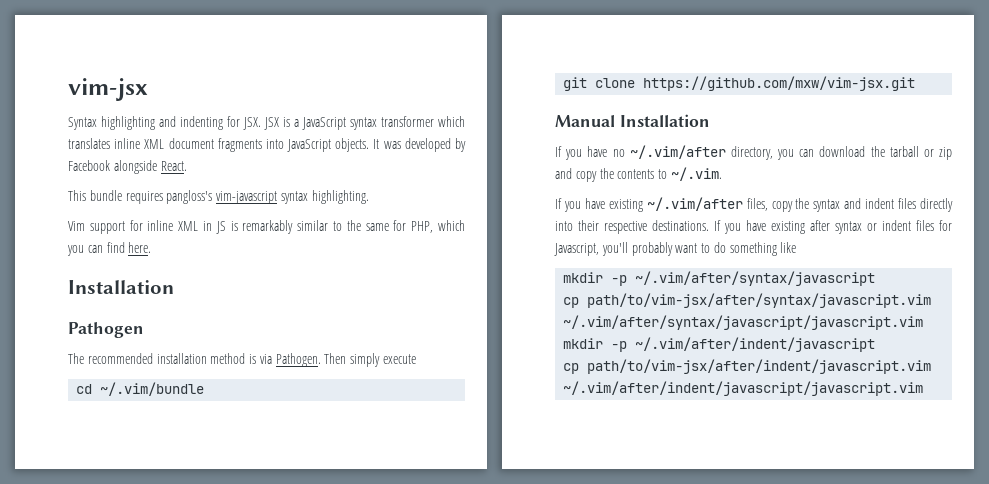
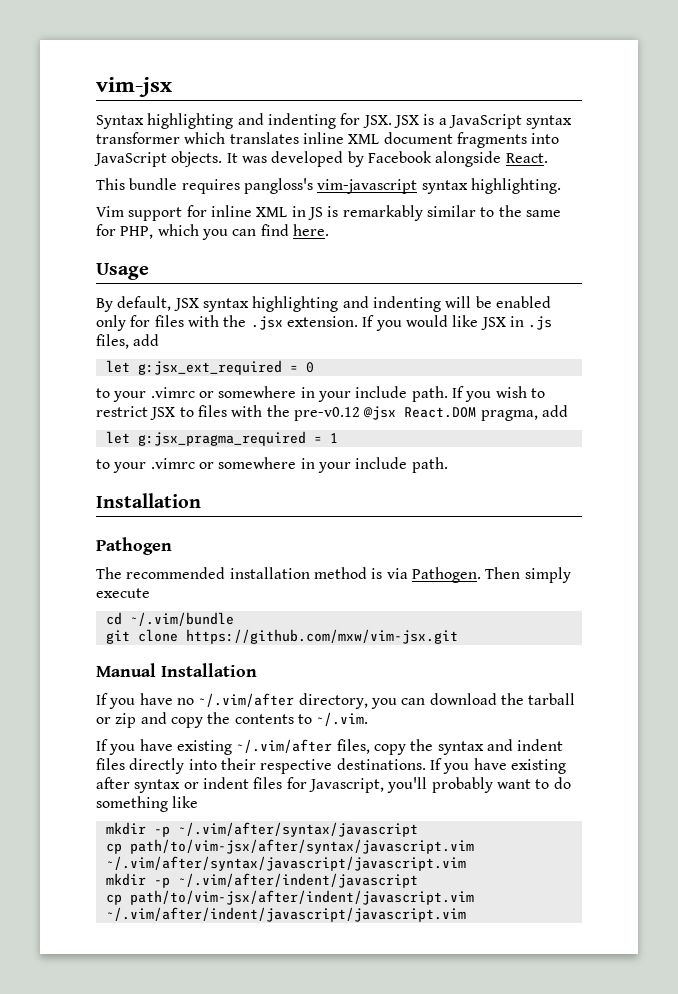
(152, 247) none -> [96,263,149,280] [96,296,551,312] [96,315,553,331] [96,334,160,349] [105,360,314,375] [96,386,545,402] [96,405,568,421] [105,431,338,446] [96,457,448,473] // Usage // By default, JSX syntax highlighting and indenting will be enabled only for files with the .jsx extension. If you would like JSX in .js files, add // let g:jsx_ext_required = 0 // to your .vimrc or somewhere in your include path. If you wish to restrict JSX to files with the pre-v0.12 @jsx React.DOM pragma, add // let g:jsx_pragma_required = 1 // to your .vimrc or somewhere in your include path.

